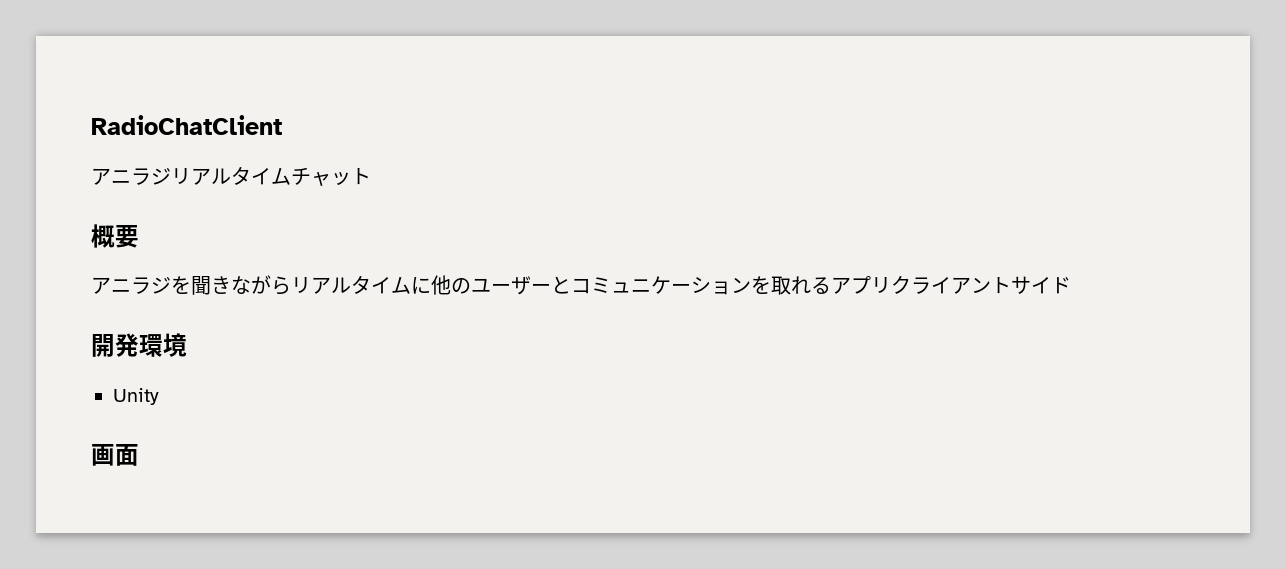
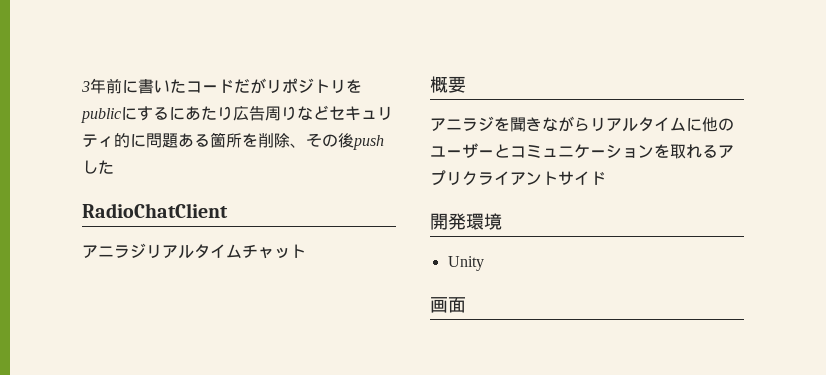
(91, 125) none -> [81,78,362,94] [81,105,393,123] [82,132,384,150] [82,160,114,174] 3年前に書いたコードだがリポジトリをpublicにするにあたり広告周りなどセキュリティ的に問題ある箇所を削除、その後pushした //

